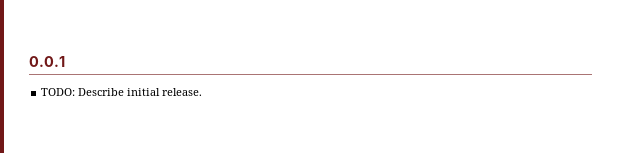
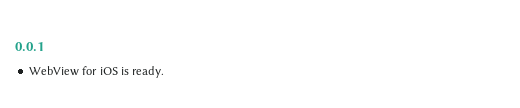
[41,88,203,96] TODO: Describe initial release. -> [28,66,165,78] WebView for iOS is ready.

